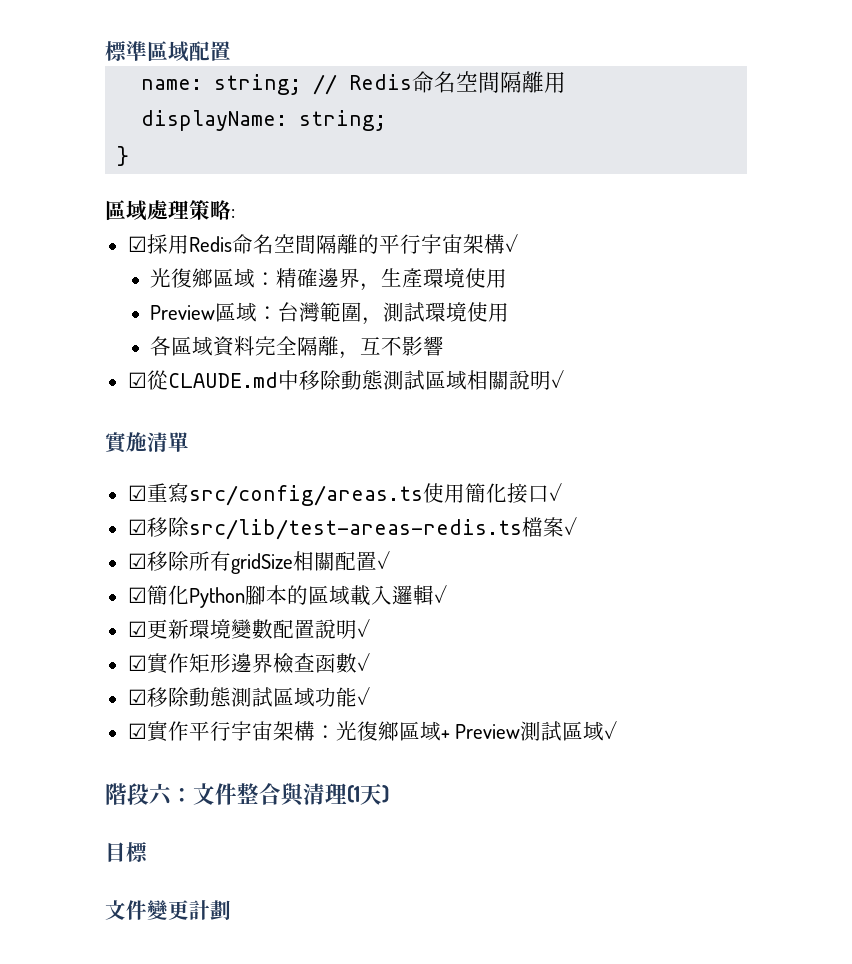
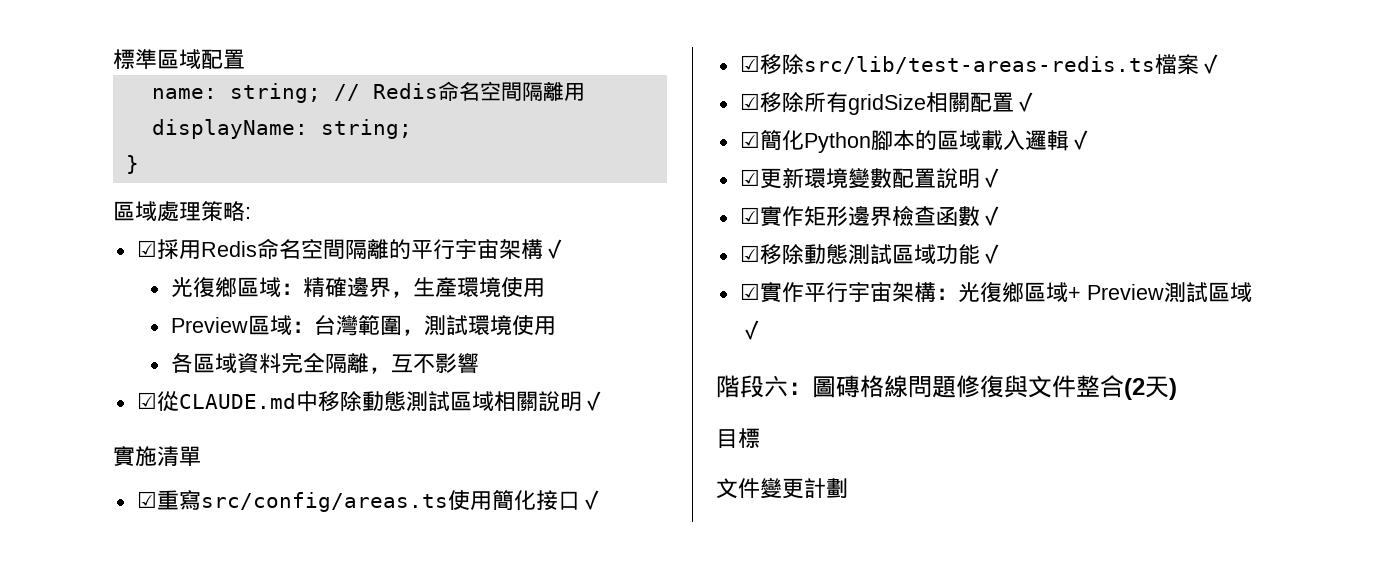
[193,783,360,807] 文件整合與清理(1 -> [812,375,1145,400] 圖磚格線問題修復與文件整合(2

